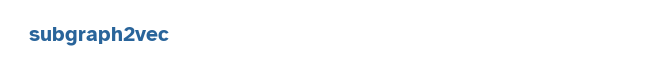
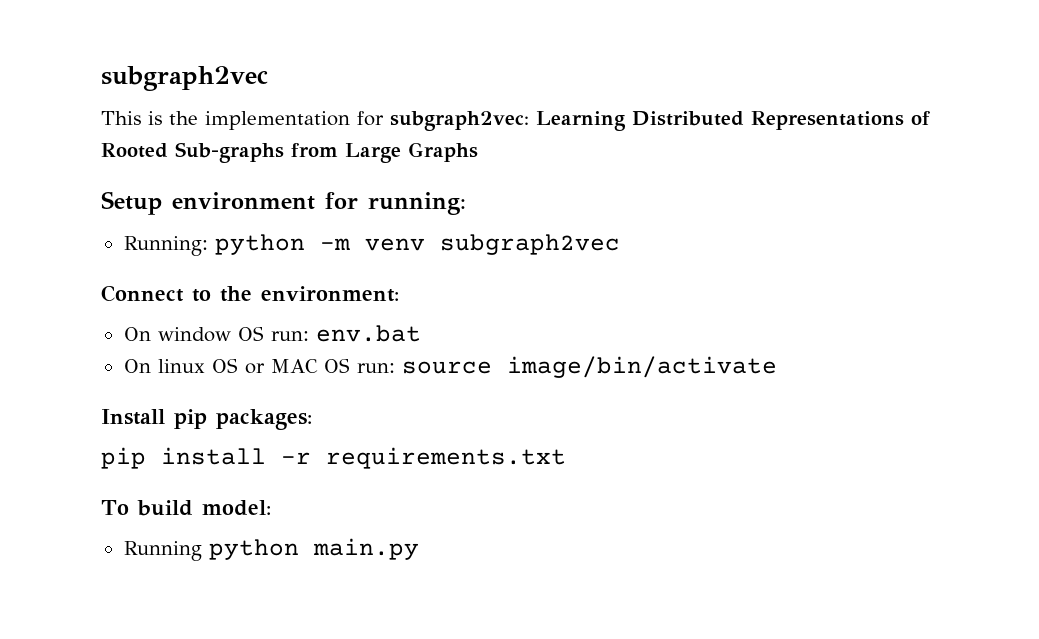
[29,27,169,46] subgraph2vec -> [101,66,268,91] [101,111,930,131] [101,142,478,163] [101,191,466,215] [123,234,620,256] [101,285,399,302] [123,325,421,342] [123,356,777,378] [101,409,312,430] [101,447,566,469] [101,500,271,516] [123,538,419,561] subgraph2vec // This is the implementation for subgraph2vec: Learning Distributed Representations of Rooted Sub-graphs from Large Graphs // Setup environment for running: // Running: python -m venv subgraph2vec // Connect to the environment: // On window OS run: env.bat // On linux OS or MAC OS run: source image/bin/activate // Install pip packages: // pip install -r requirements.txt // To build model: // Running python main.py

